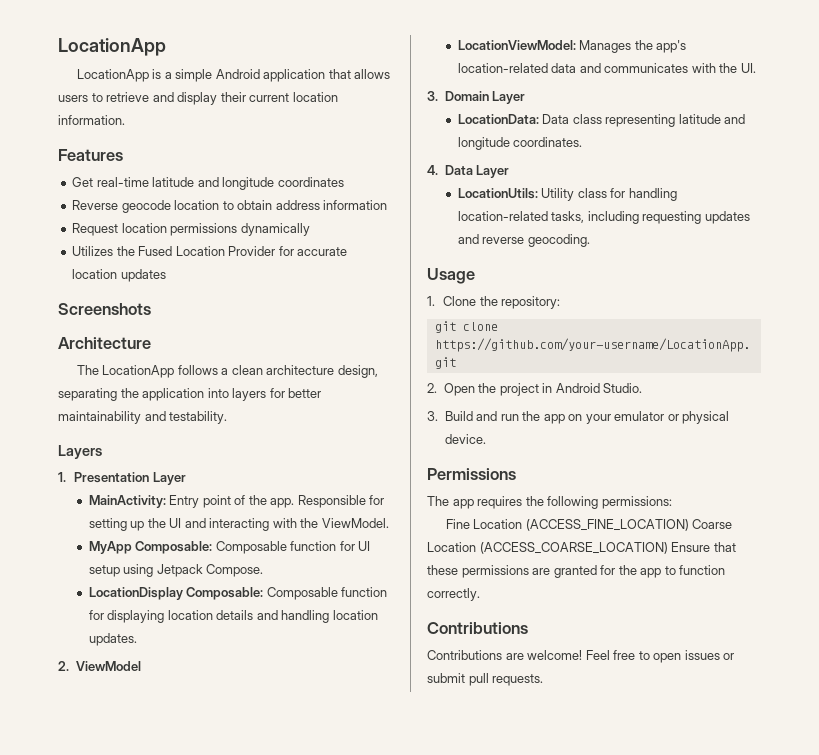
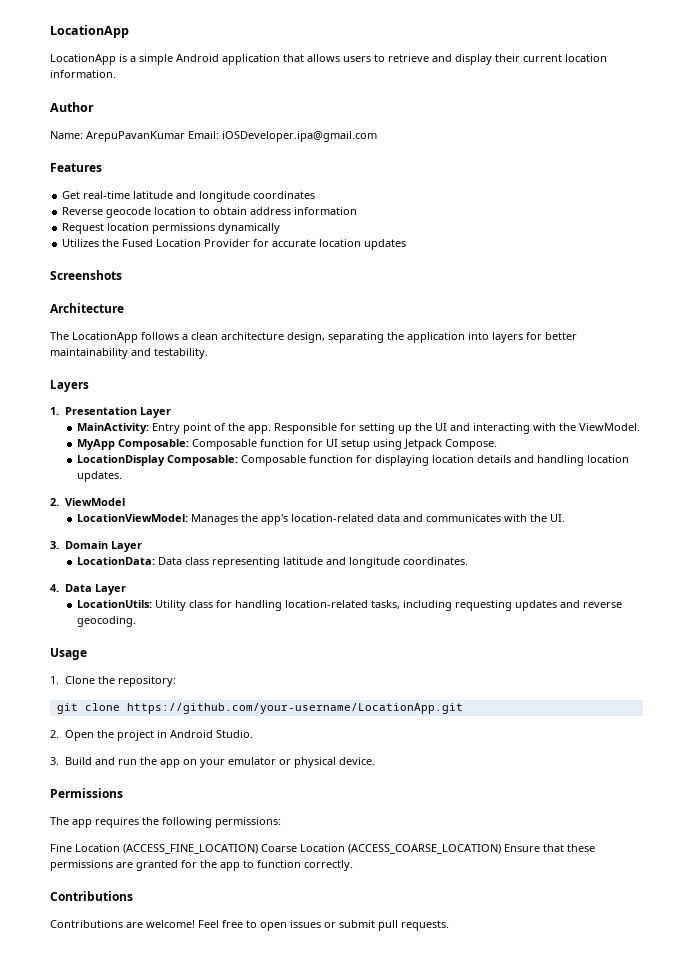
(125, 120) none -> [50,102,94,112] [50,131,377,142] // Author // Name: ArepuPavanKumar Email: iOSDeveloper.ipa@gmail.com

